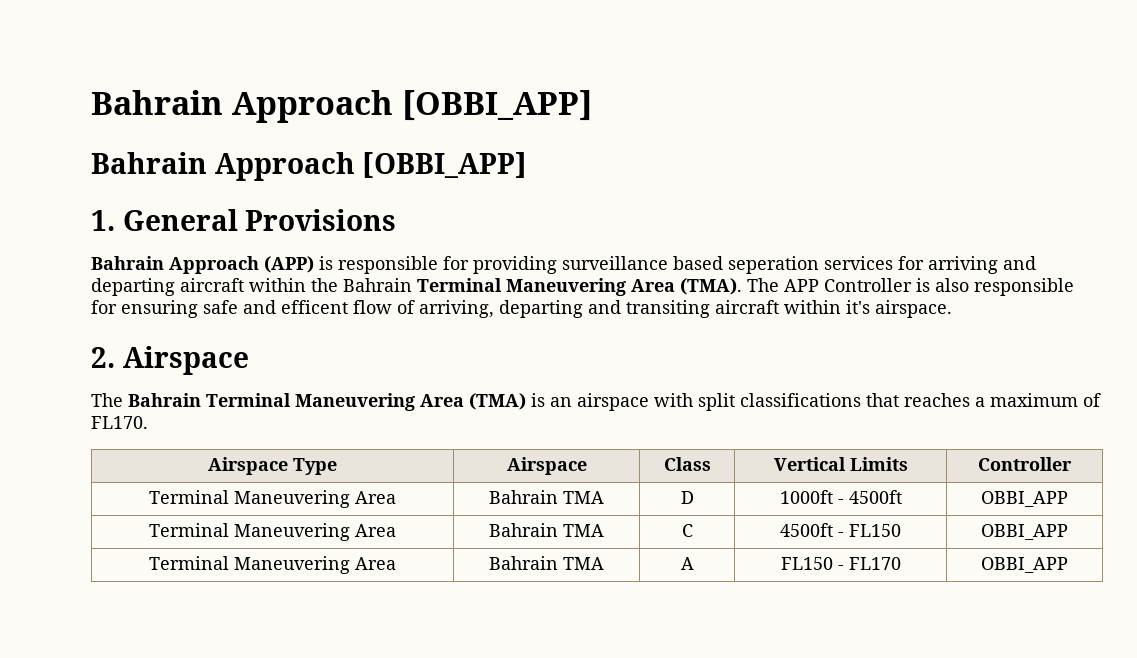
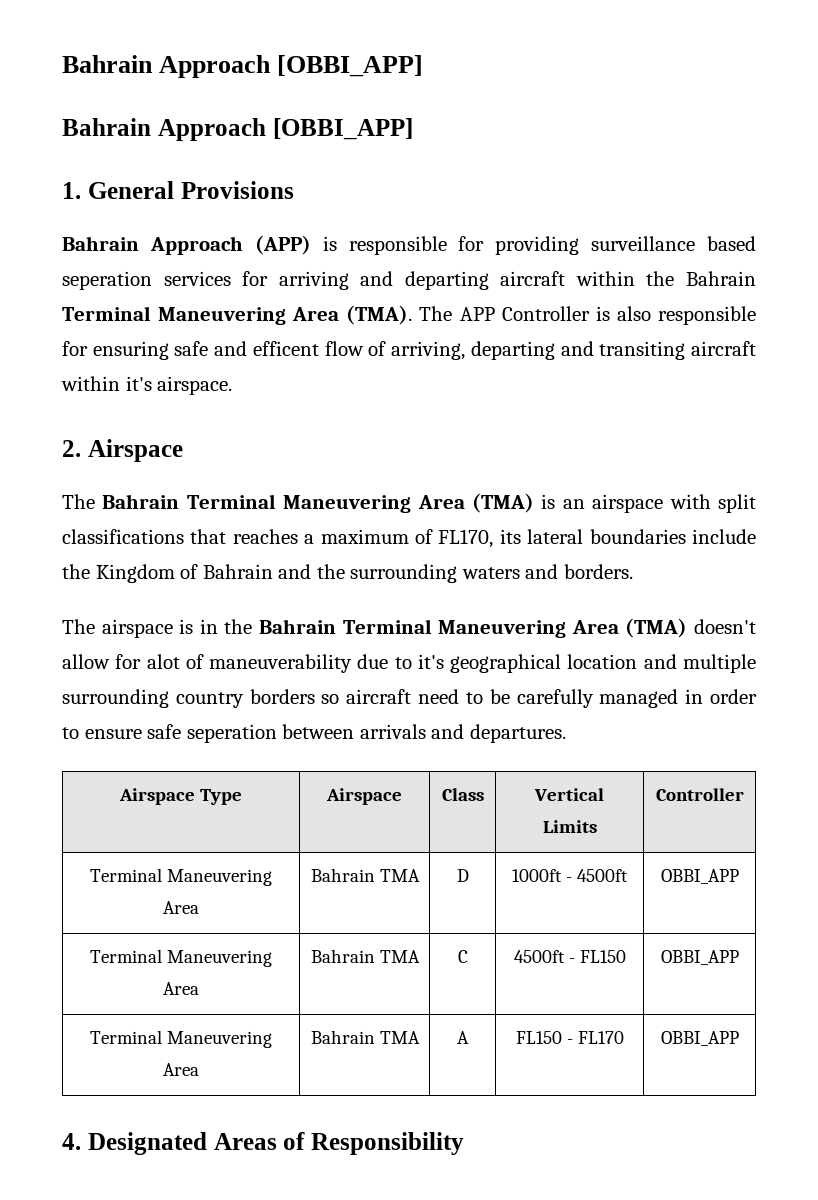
[91,416,148,429] FL170. -> [438,529,756,548] [62,564,633,583] [62,618,757,638] [62,654,756,673] [62,689,758,708] [62,724,566,743] FL170, its lateral boundaries include the Kingdom of Bahrain and the surrounding waters and borders. // The airspace is in the Bahrain Terminal Maneuvering Area (TMA) doesn't allow for alot of maneuverability due to it's geographical location and multiple surrounding country borders so aircraft need to be carefully managed in order to ensure safe seperation between arrivals and departures.
(1068, 565) none -> [62,1132,464,1155] // 4. Designated Areas of Responsibility

